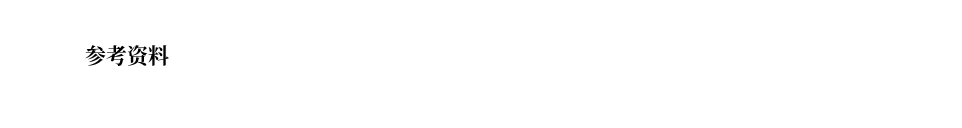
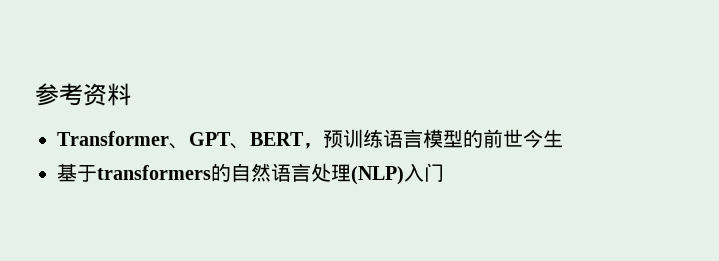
(169, 55) none -> [57,129,563,149] [57,163,444,185] // Transformer、GPT、BERT，预训练语言模型的前世今生 // 基于transformers的自然语言处理(NLP)入门

